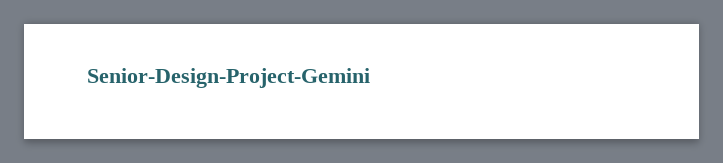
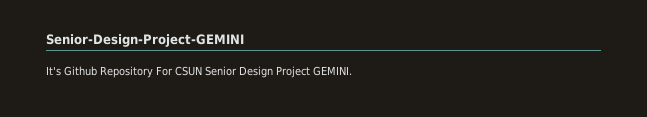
[87,68,370,88] Senior-Design-Project-Gemini -> [46,34,244,47] [46,66,352,78] Senior-Design-Project-GEMINI // It's Github Repository For CSUN Senior Design Project GEMINI.

